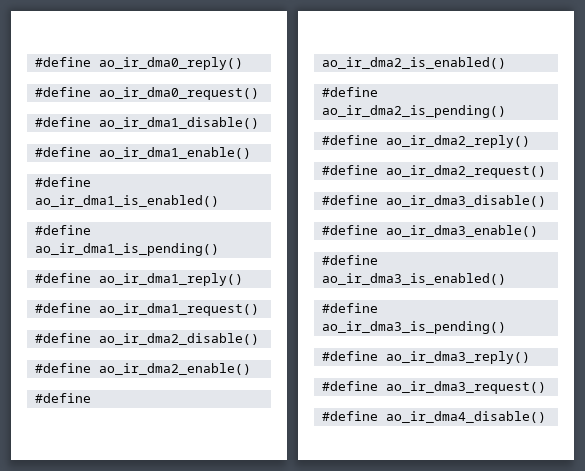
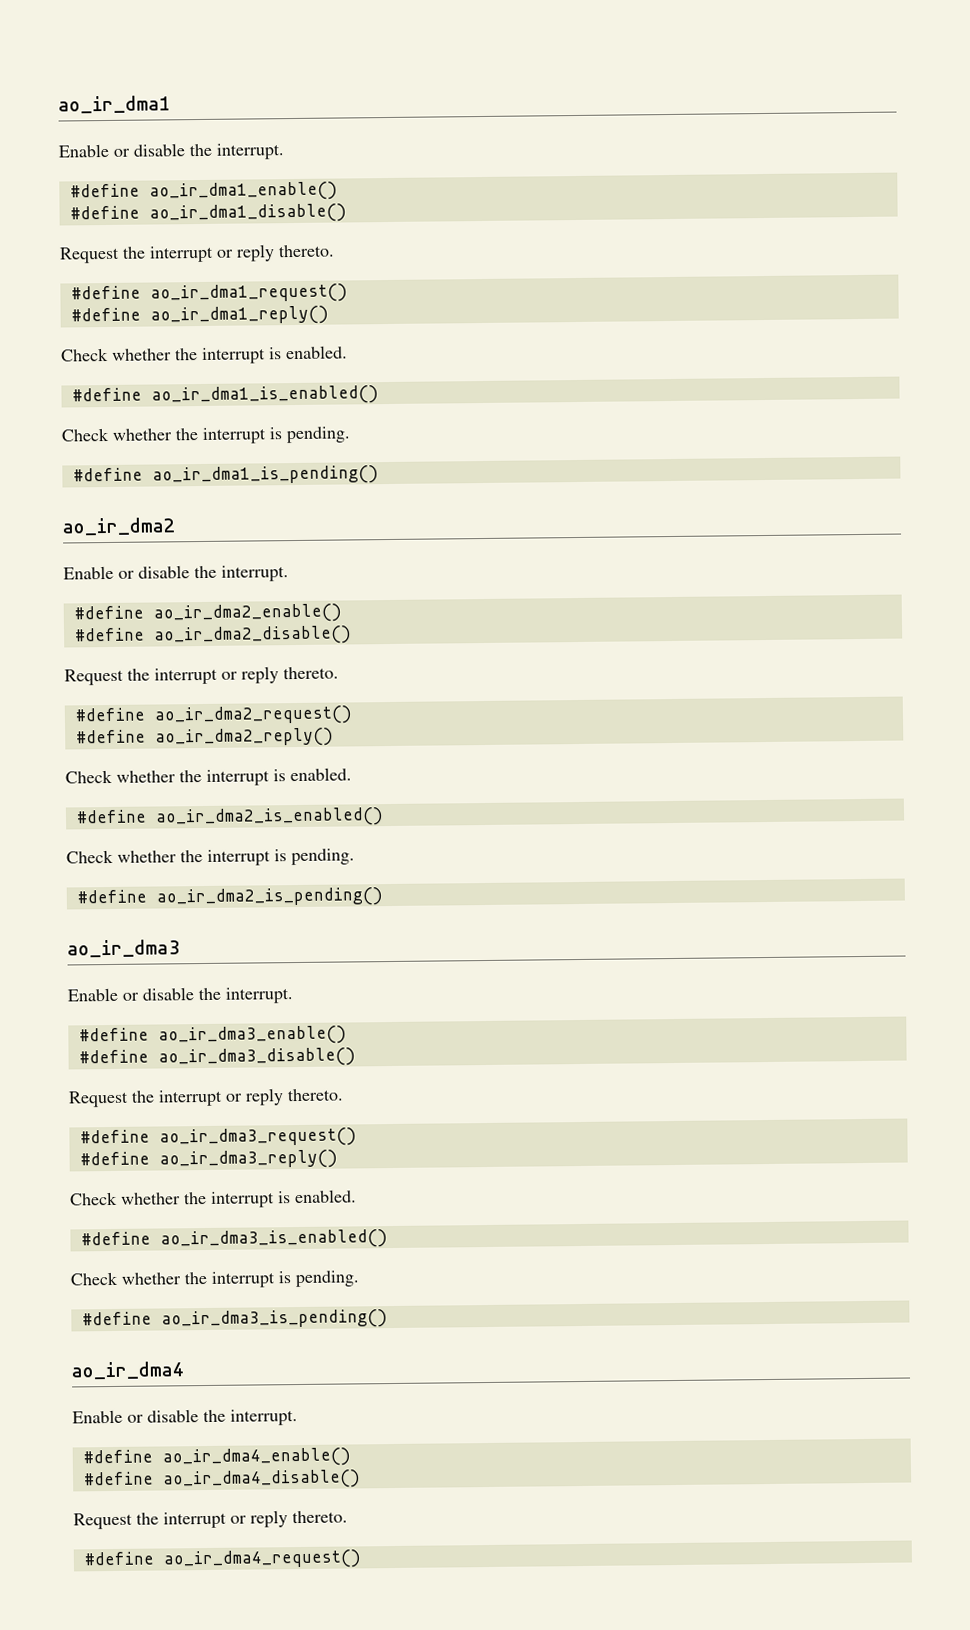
[34,57,243,70] [34,87,259,100] [34,117,259,129] [34,147,251,159] [34,177,91,187] [34,195,219,207] [34,225,91,235] [34,243,219,256] [34,273,243,286] [34,303,259,316] [34,333,259,345] [34,363,251,375] [34,393,91,403] [321,57,506,69] [321,87,378,97] [321,105,506,118] [321,135,530,148] [321,165,546,178] [321,195,546,207] [321,225,538,237] [321,255,378,265] [321,273,506,285] [321,303,378,313] [321,321,506,334] [321,351,530,364] [321,381,546,394] [321,411,546,423] #define ao_ir_dma0_reply() // #define ao_ir_dma0_request() // #define ao_ir_dma1_disable() // #define ao_ir_dma1_enable() // #define ao_ir_dma1_is_enabled() // #define ao_ir_dma1_is_pending() // #define ao_ir_dma1_reply() // #define ao_ir_dma1_request() // #define ao_ir_dma2_disable() // #define ao_ir_dma2_enable() // #define ao_ir_dma2_is_enabled() // #define ao_ir_dma2_is_pending() // #define ao_ir_dma2_reply() // #define ao_ir_dma2_request() // #define ao_ir_dma3_disable() // #define ao_ir_dma3_enable() // #define ao_ir_dma3_is_enabled() // #define ao_ir_dma3_is_pending() // #define ao_ir_dma3_reply() // #define ao_ir_dma3_request() // #define ao_ir_dma4_disable() -> [58,95,171,114] [58,143,285,160] [69,181,338,202] [69,203,347,224] [59,244,335,264] [70,283,348,304] [70,305,329,326] [61,345,348,364] [71,385,379,406] [61,426,351,444] [72,465,379,486] [62,517,175,536] [63,565,289,582] [73,603,342,624] [73,625,352,646] [64,666,339,686] [74,705,353,726] [75,727,334,748] [65,767,352,786] [75,807,384,828] [66,848,355,866] [76,887,383,908] [67,939,180,958] [67,987,293,1004] [78,1025,347,1046] [78,1047,356,1068] [68,1088,344,1108] [79,1127,357,1148] [79,1149,338,1170] [69,1189,357,1208] [80,1229,388,1250] [70,1270,360,1288] [81,1309,388,1330] [71,1361,184,1380] [72,1409,298,1426] [82,1447,351,1468] [82,1469,361,1490] [73,1510,348,1530] [83,1549,362,1570] ao_ir_dma1 // Enable or disable the interrupt. // #define ao_ir_dma1_enable() // #define ao_ir_dma1_disable() // Request the interrupt or reply thereto. // #define ao_ir_dma1_request() // #define ao_ir_dma1_reply() // Check whether the interrupt is enabled. // #define ao_ir_dma1_is_enabled() // Check whether the interrupt is pending. // #define ao_ir_dma1_is_pending() // ao_ir_dma2 // Enable or disable the interrupt. // #define ao_ir_dma2_enable() // #define ao_ir_dma2_disable() // Request the interrupt or reply thereto. // #define ao_ir_dma2_request() // #define ao_ir_dma2_reply() // Check whether the interrupt is enabled. // #define ao_ir_dma2_is_enabled() // Check whether the interrupt is pending. // #define ao_ir_dma2_is_pending() // ao_ir_dma3 // Enable or disable the interrupt. // #define ao_ir_dma3_enable() // #define ao_ir_dma3_disable() // Request the interrupt or reply thereto. // #define ao_ir_dma3_request() // #define ao_ir_dma3_reply() // Check whether the interrupt is enabled. // #define ao_ir_dma3_is_enabled() // Check whether the interrupt is pending. // #define ao_ir_dma3_is_pending() // ao_ir_dma4 // Enable or disable the interrupt. // #define ao_ir_dma4_enable() // #define ao_ir_dma4_disable() // Request the interrupt or reply thereto. // #define ao_ir_dma4_request()

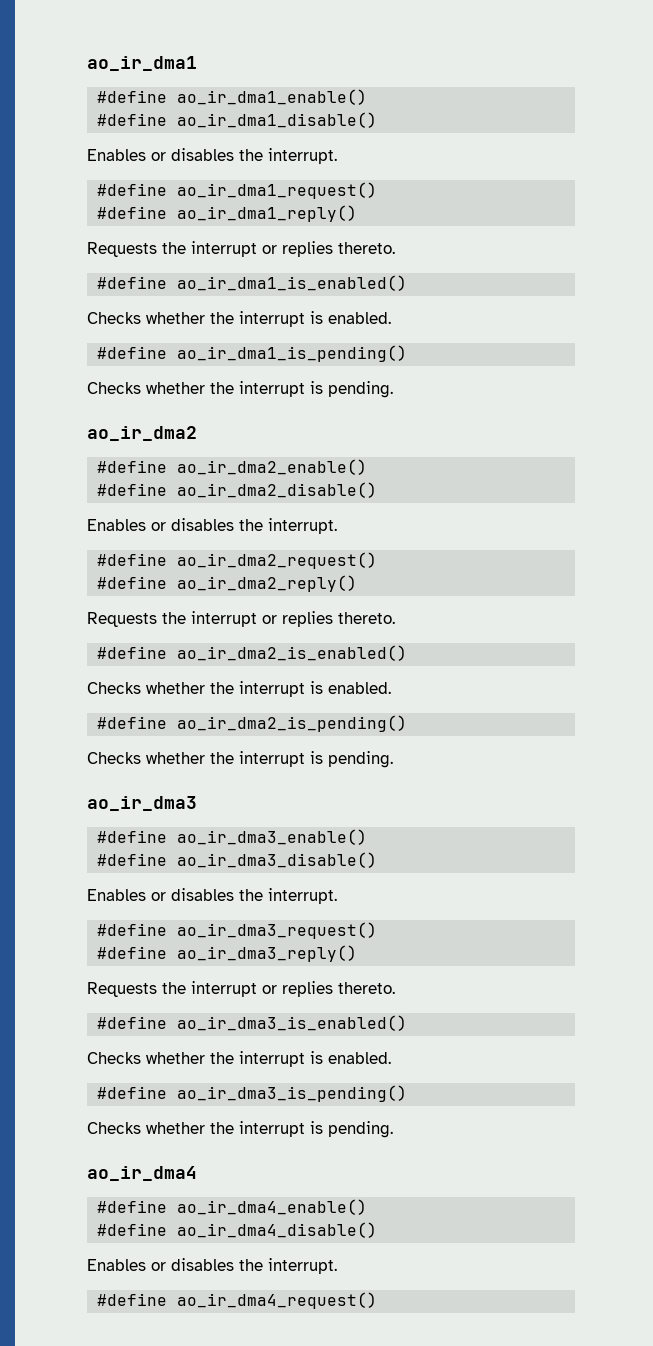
[58,143,285,160] // Enable or disable the interrupt. -> (197, 63) none
[59,244,335,264] [70,283,348,304] [70,305,329,326] [61,345,348,364] [71,385,379,406] [61,426,351,444] [72,465,379,486] Request the interrupt or reply thereto. // #define ao_ir_dma1_request() // #define ao_ir_dma1_reply() // Check whether the interrupt is enabled. // #define ao_ir_dma1_is_enabled() // Check whether the interrupt is pending. // #define ao_ir_dma1_is_pending() -> [87,148,337,164] [97,182,378,199] [97,205,358,222] [87,241,395,257] [97,275,408,291] [87,311,391,327] [97,345,408,362] [87,381,393,398] Enables or disables the interrupt. // #define ao_ir_dma1_request() // #define ao_ir_dma1_reply() // Requests the interrupt or replies thereto. // #define ao_ir_dma1_is_enabled() // Checks whether the interrupt is enabled. // #define ao_ir_dma1_is_pending() // Checks whether the interrupt is pending.
[63,565,289,582] // Enable or disable the interrupt. -> (197, 433) none
[64,666,339,686] [74,705,353,726] [75,727,334,748] [65,767,352,786] [75,807,384,828] [66,848,355,866] [76,887,383,908] Request the interrupt or reply thereto. // #define ao_ir_dma2_request() // #define ao_ir_dma2_reply() // Check whether the interrupt is enabled. // #define ao_ir_dma2_is_enabled() // Check whether the interrupt is pending. // #define ao_ir_dma2_is_pending() -> [87,518,337,534] [97,552,378,569] [97,575,358,592] [87,611,395,627] [97,645,408,661] [87,681,391,697] [97,715,408,732] [87,751,393,768] Enables or disables the interrupt. // #define ao_ir_dma2_request() // #define ao_ir_dma2_reply() // Requests the interrupt or replies thereto. // #define ao_ir_dma2_is_enabled() // Checks whether the interrupt is enabled. // #define ao_ir_dma2_is_pending() // Checks whether the interrupt is pending.
[67,987,293,1004] // Enable or disable the interrupt. -> (197, 803) none
[68,1088,344,1108] [79,1127,357,1148] [79,1149,338,1170] [69,1189,357,1208] [80,1229,388,1250] [70,1270,360,1288] [81,1309,388,1330] Request the interrupt or reply thereto. // #define ao_ir_dma3_request() // #define ao_ir_dma3_reply() // Check whether the interrupt is enabled. // #define ao_ir_dma3_is_enabled() // Check whether the interrupt is pending. // #define ao_ir_dma3_is_pending() -> [87,888,337,904] [97,922,378,939] [97,945,358,962] [87,981,395,997] [97,1015,408,1031] [87,1051,391,1067] [97,1085,408,1102] [87,1121,393,1138] Enables or disables the interrupt. // #define ao_ir_dma3_request() // #define ao_ir_dma3_reply() // Requests the interrupt or replies thereto. // #define ao_ir_dma3_is_enabled() // Checks whether the interrupt is enabled. // #define ao_ir_dma3_is_pending() // Checks whether the interrupt is pending.
[72,1409,298,1426] // Enable or disable the interrupt. -> (197, 1173) none
[73,1510,348,1530] Request the interrupt or reply thereto. -> [87,1258,337,1274] Enables or disables the interrupt.

